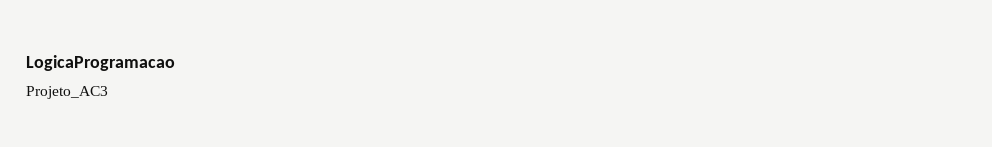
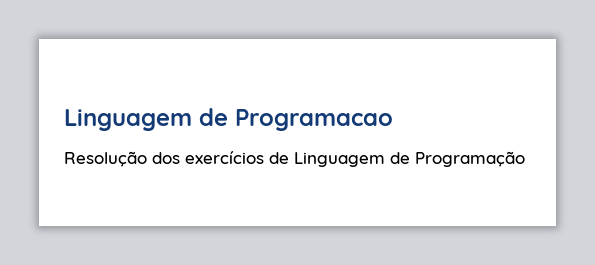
[26,55,175,71] [26,86,108,99] LogicaProgramacao // Projeto_AC3 -> [64,108,393,131] [64,151,525,167] Linguagem de Programacao // Resolução dos exercícios de Linguagem de Programação

